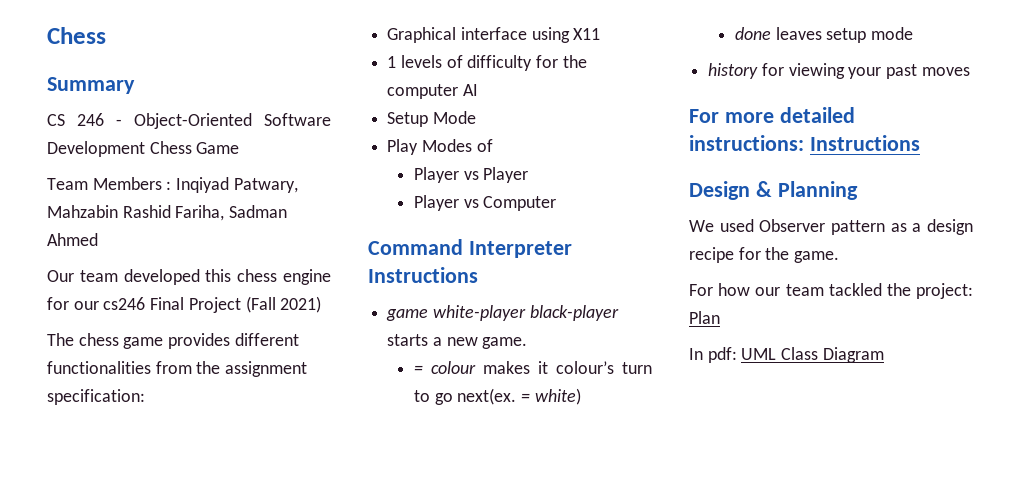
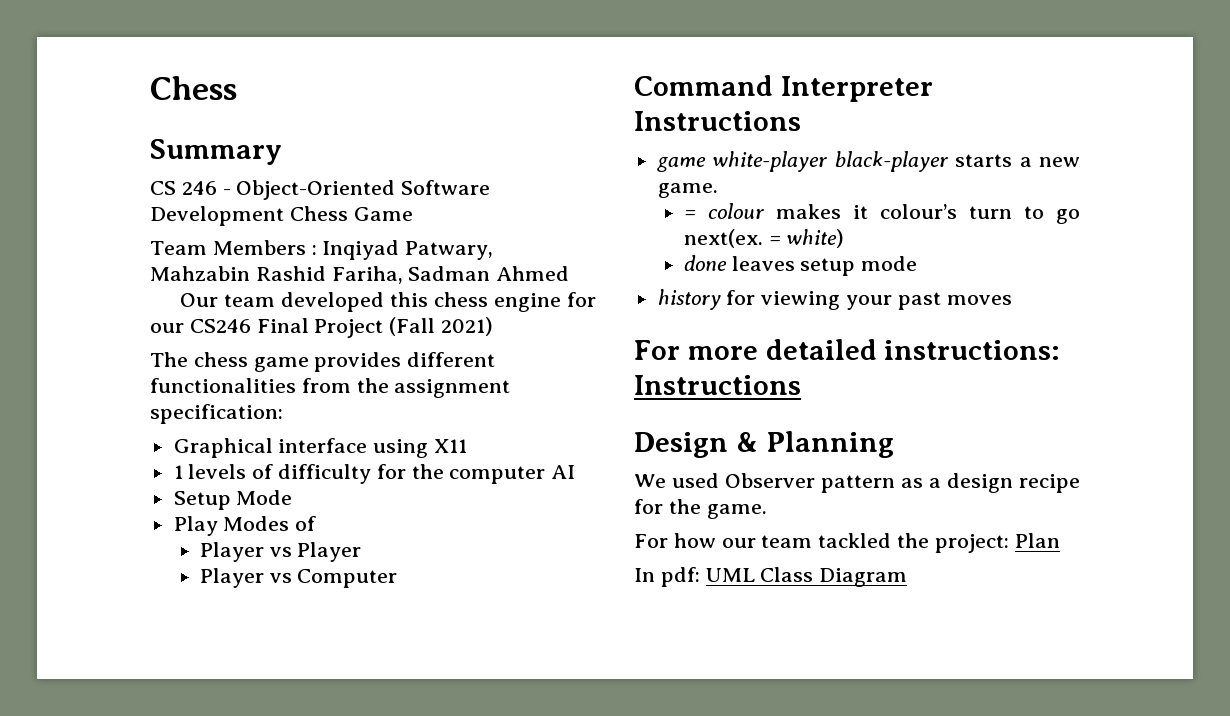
[103,297,146,310] cs246 -> [189,319,251,333] CS246

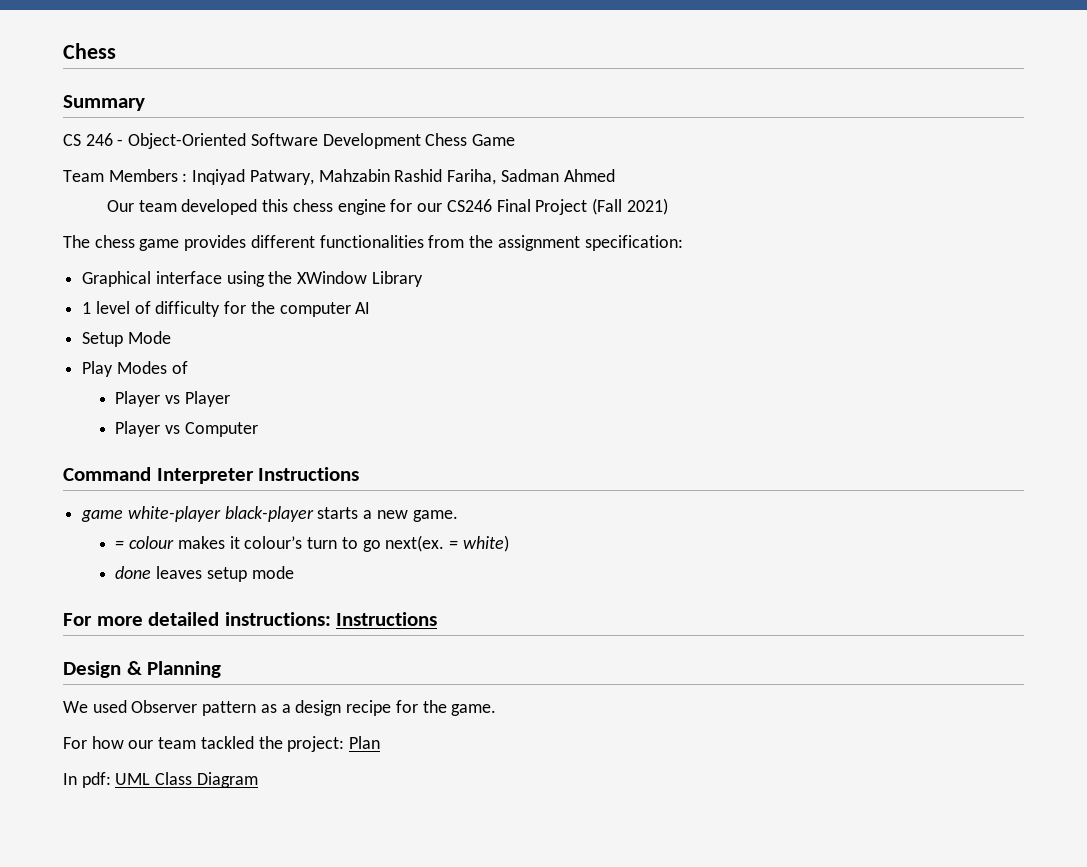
[434,439,468,453] X11 -> [268,271,423,287] the XWindow Library
[188,464,247,479] levels -> [95,301,130,314] level
[657,289,1012,310] // history for viewing your past moves -> (294, 572) none

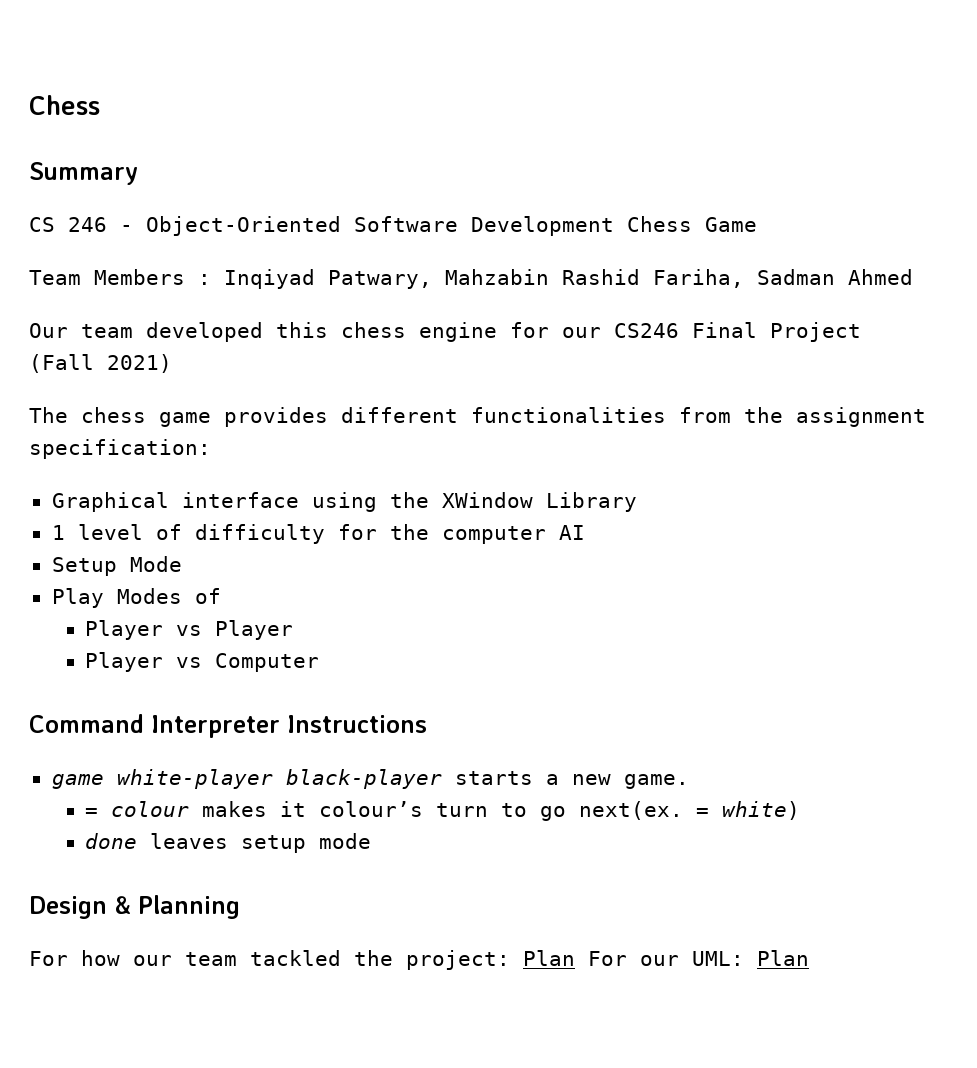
[63,612,438,626] [63,661,222,678] [63,700,497,716] For more detailed instructions: Instructions // Design & Planning // We used Observer pattern as a design recipe for the game. -> [29,895,240,919] Design & Planning
[63,772,258,788] // In pdf: UML Class Diagram -> [588,950,809,966] For our UML: Plan

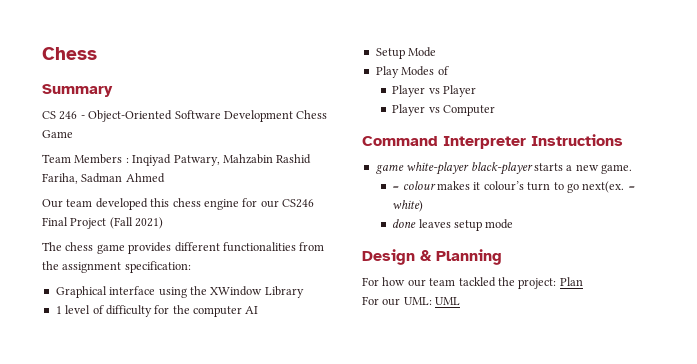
(575, 958) none -> (583, 281) //
[757,950,809,966] Plan -> [435,297,461,305] UML

